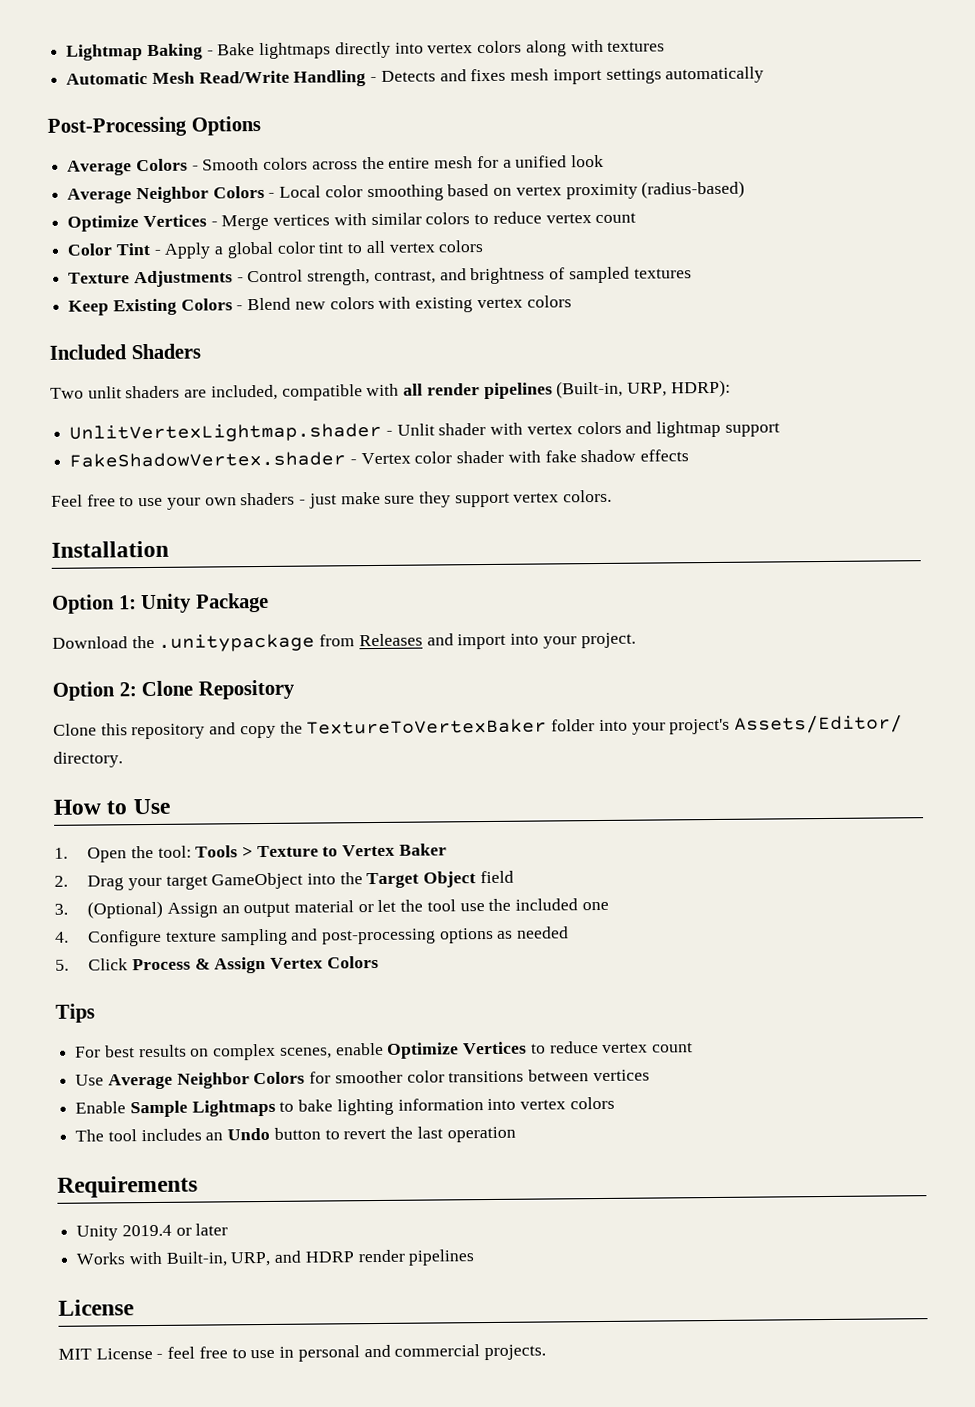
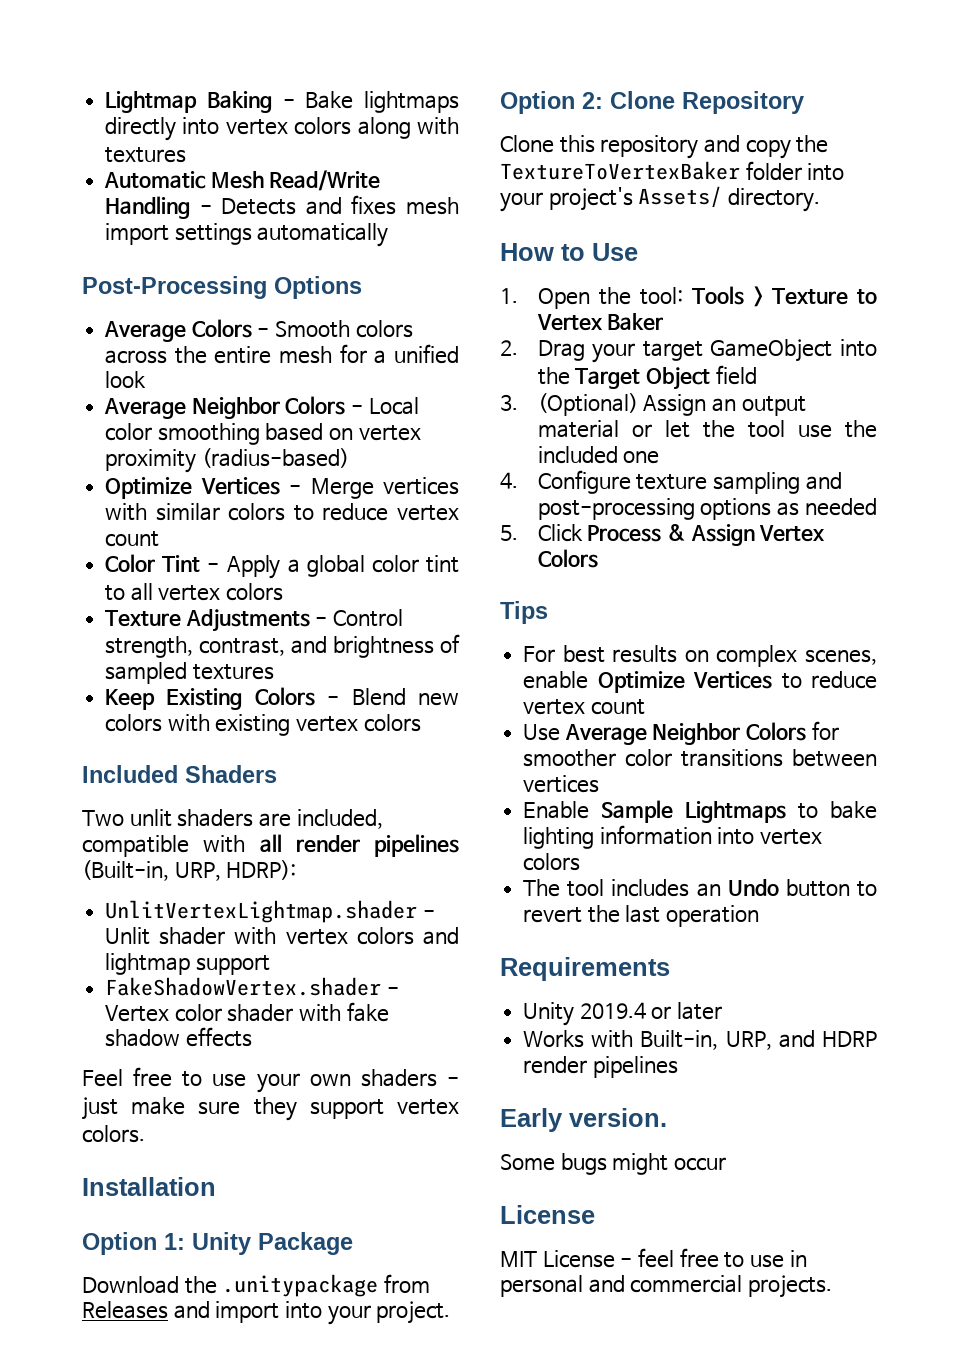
[733,714,903,734] Assets/Editor/ -> [638,186,723,208] Assets/
(475, 1257) none -> [500,1108,667,1132] [500,1153,727,1175] // Early version. // Some bugs might occur

